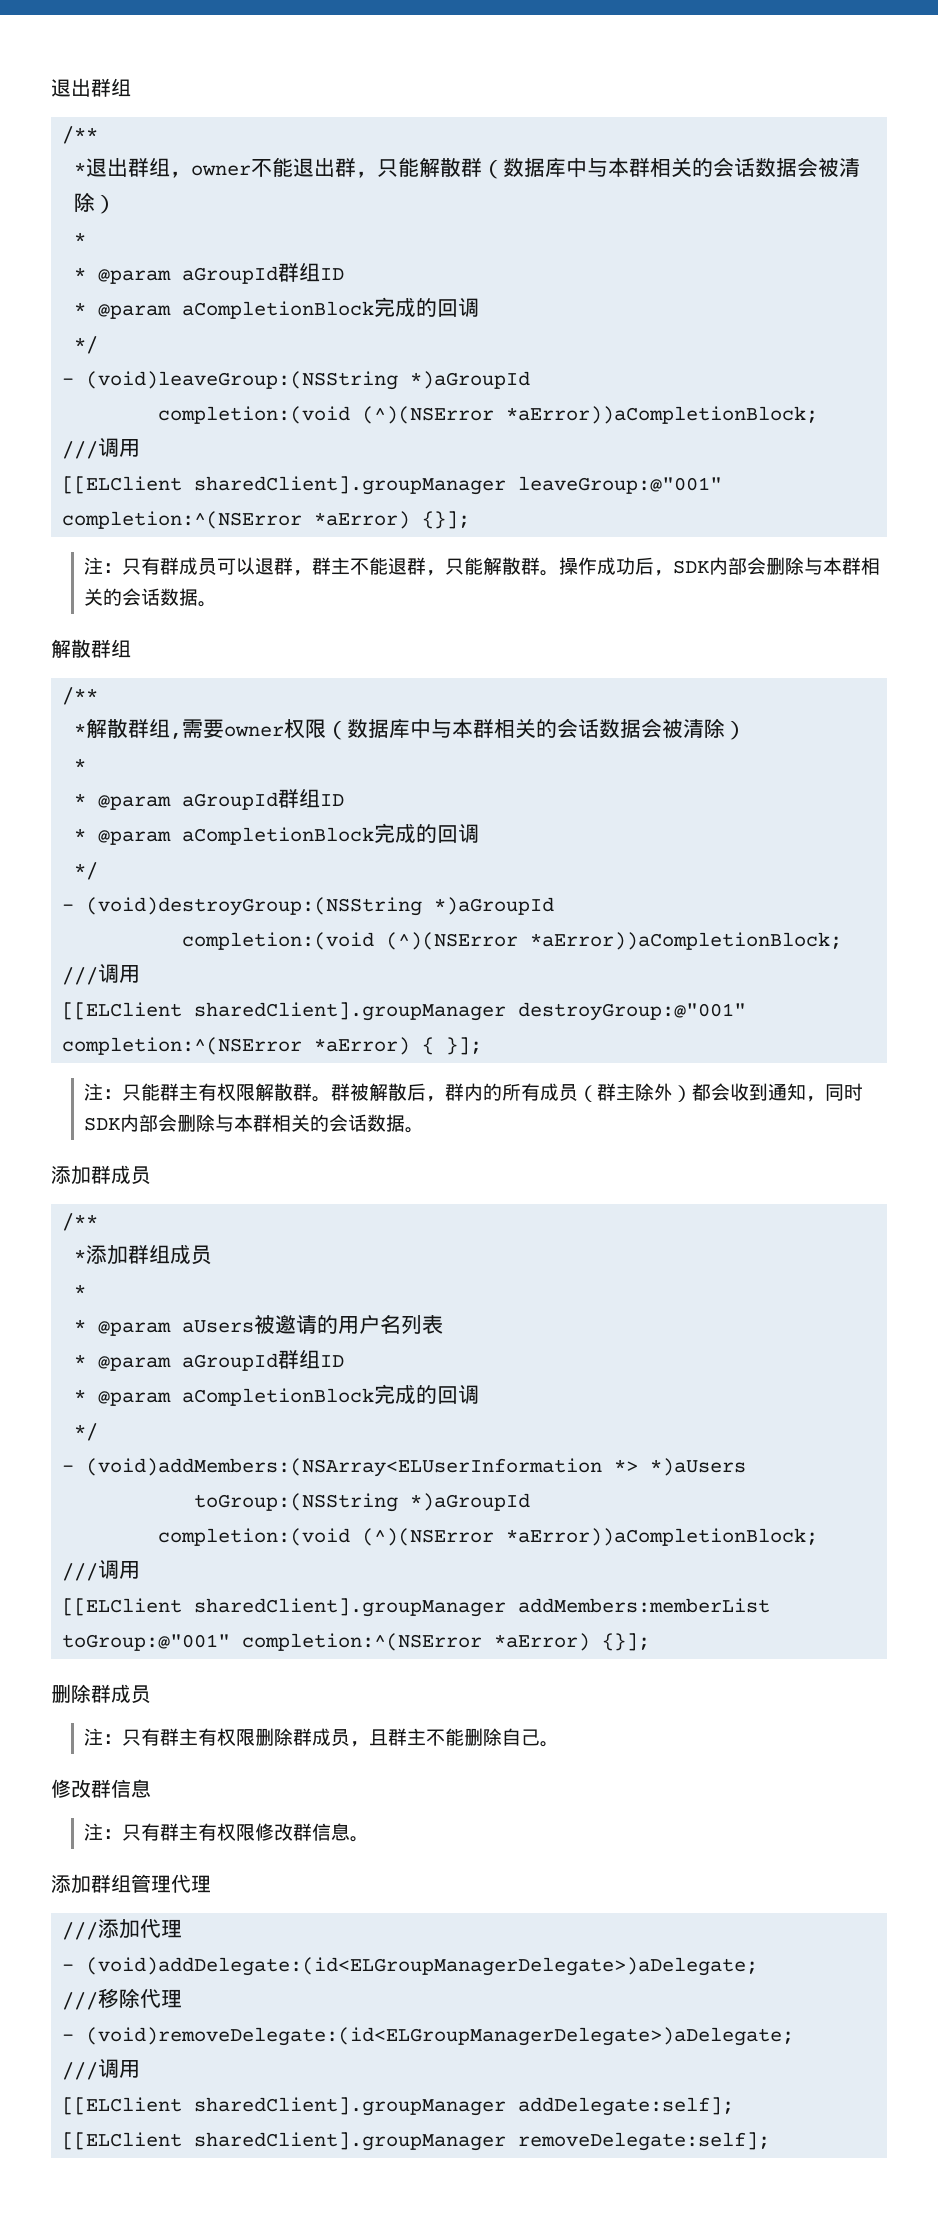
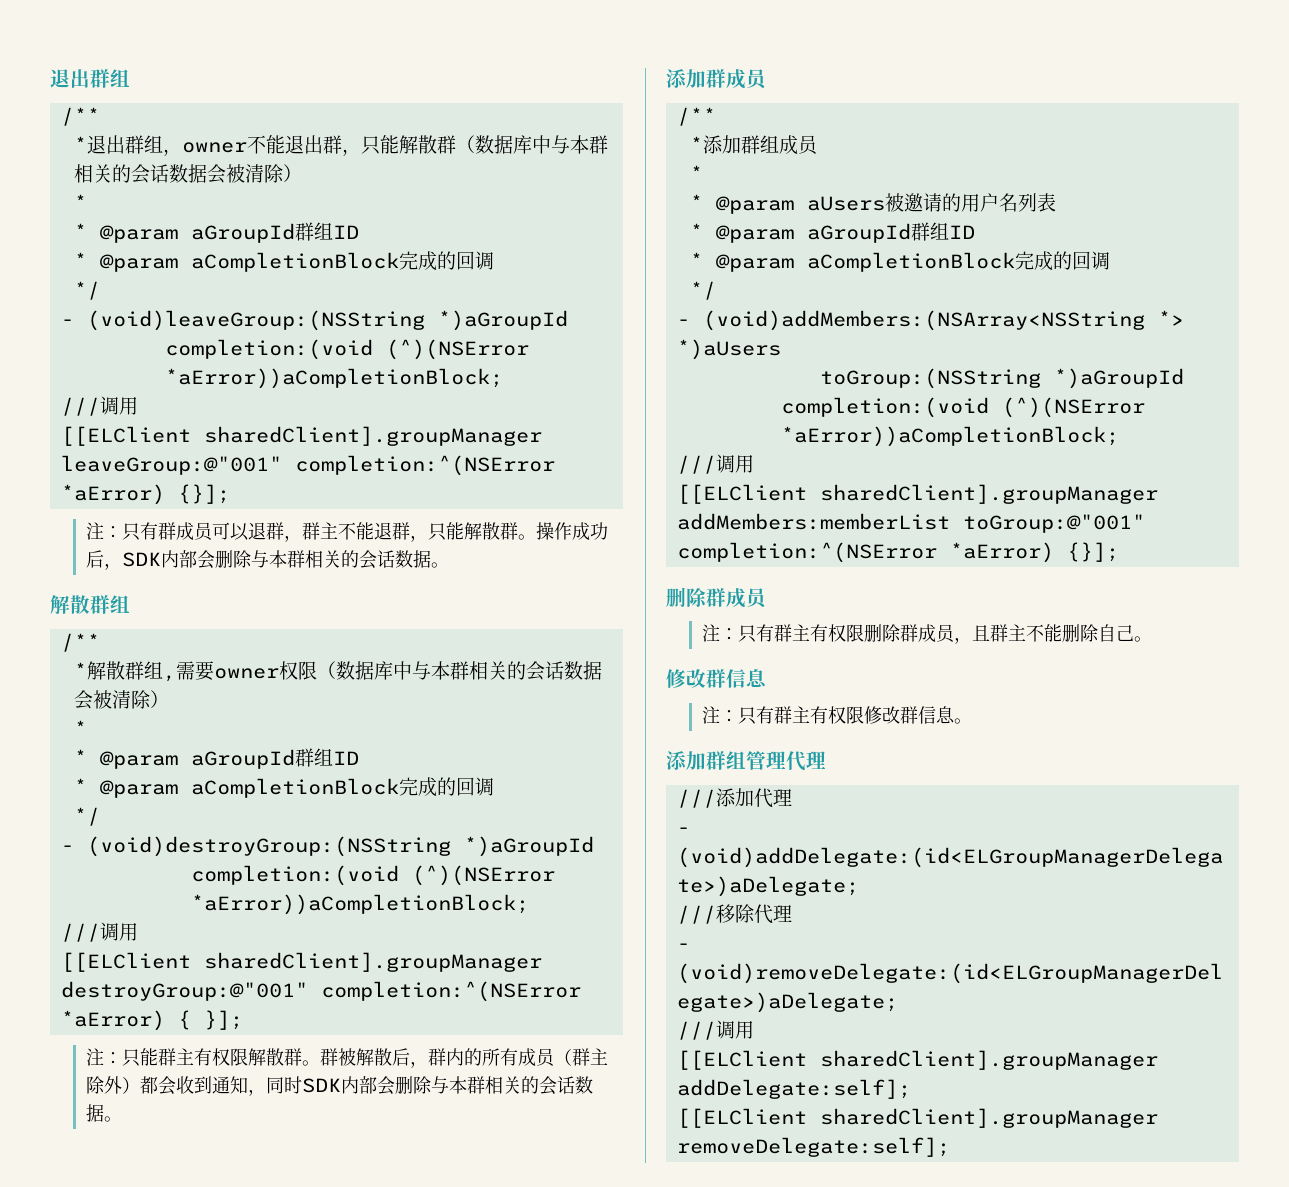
[86,1458,603,1477] (void)addMembers:(NSArray<ELUserInformation -> [702,310,1145,331] (void)addMembers:(NSArray<NSString

